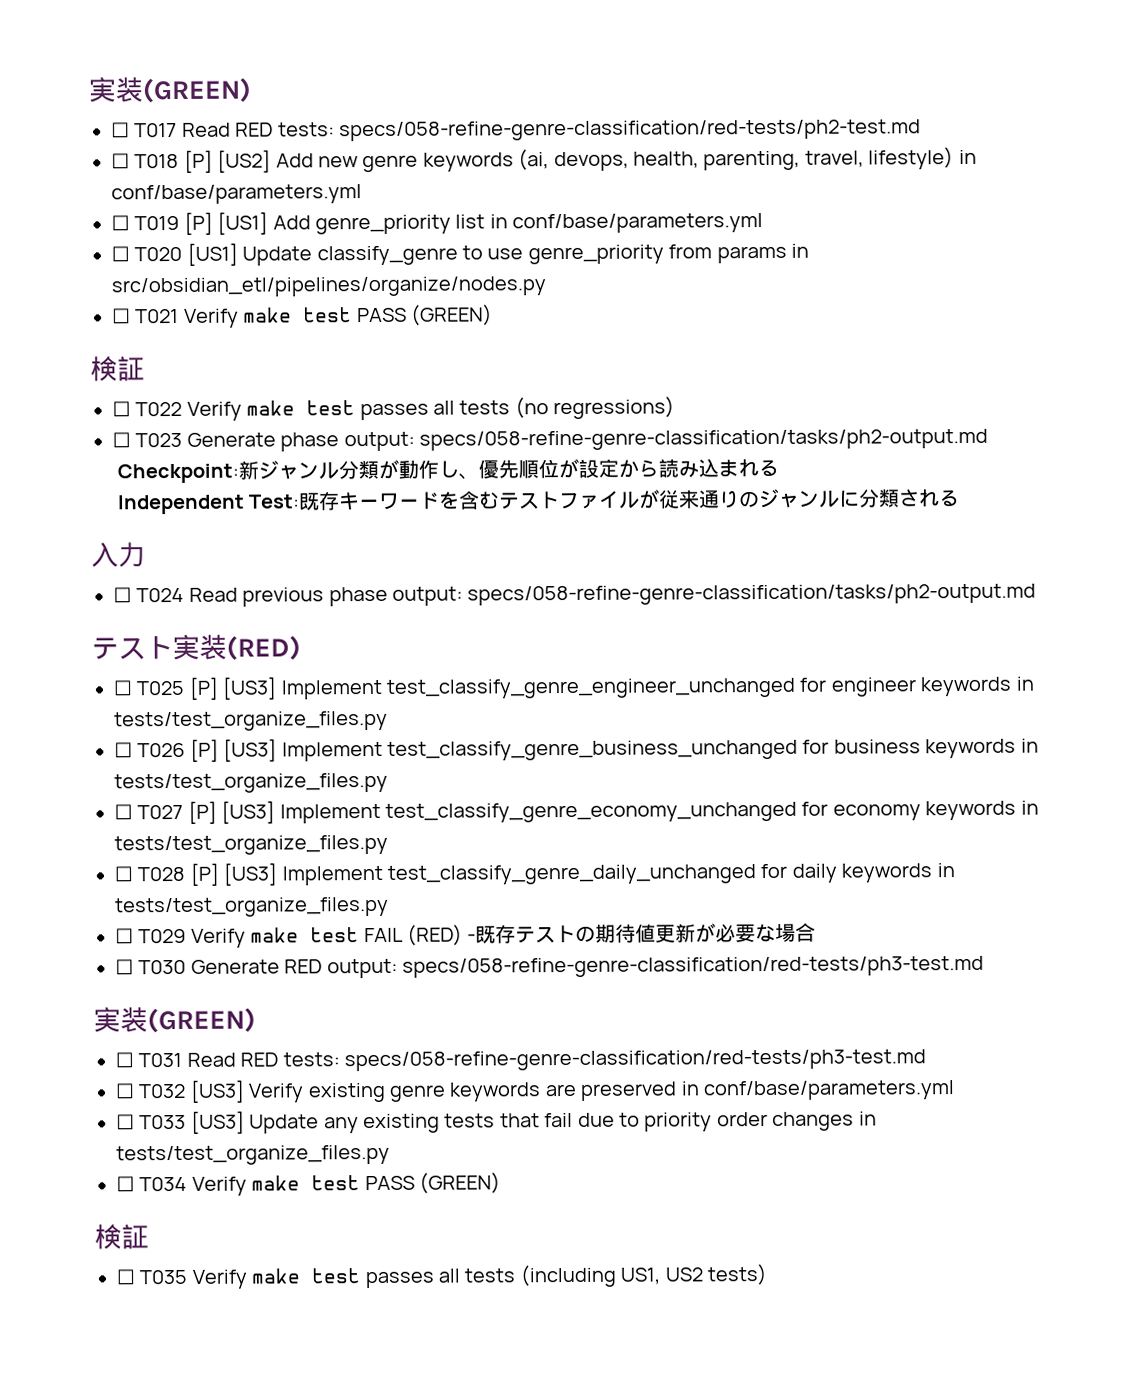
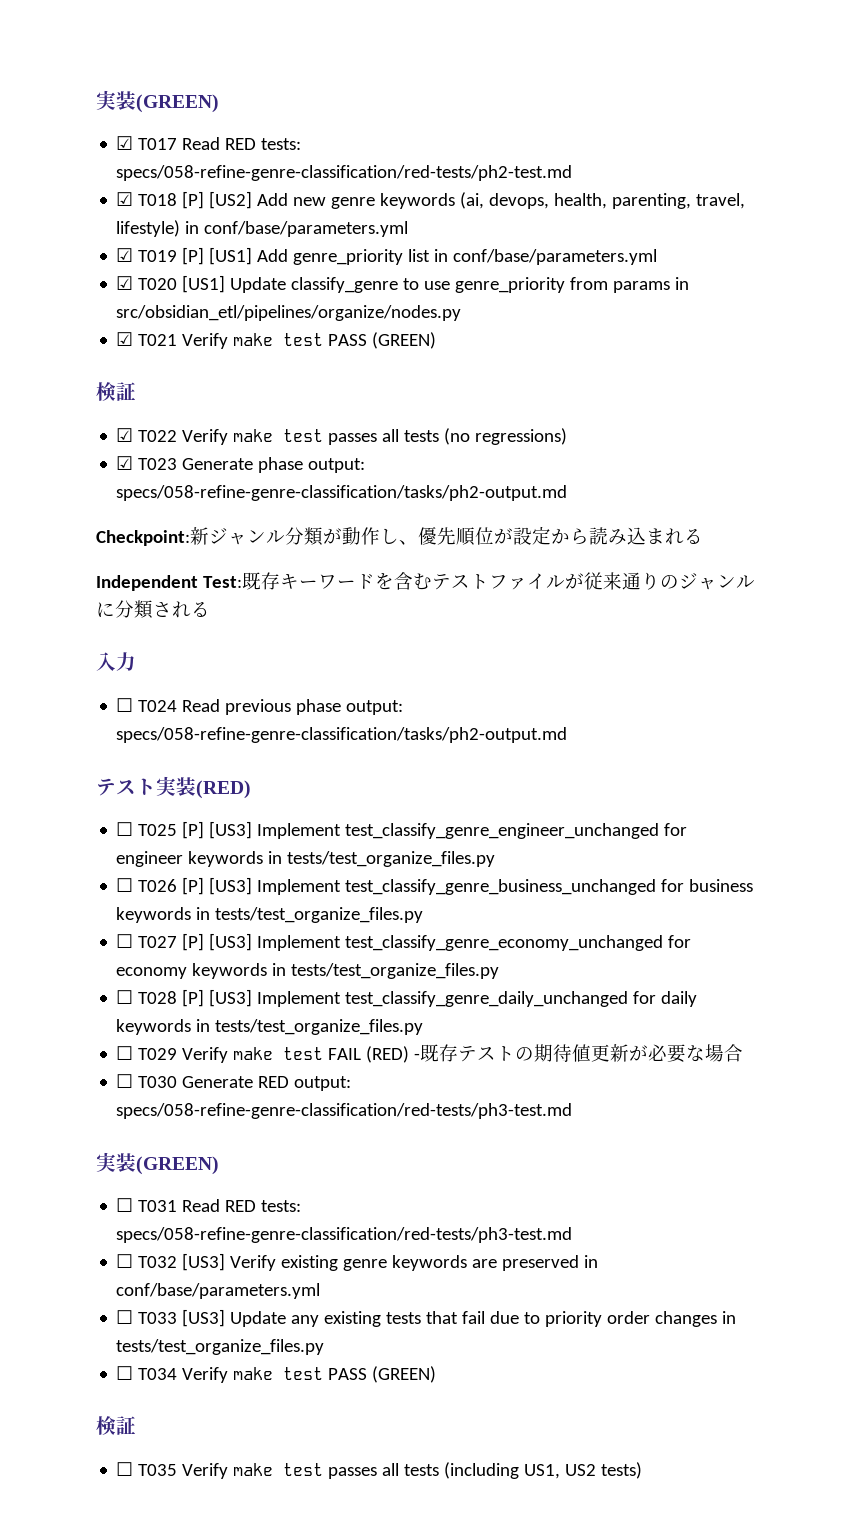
[88,76,251,104] [111,122,130,138] 実装(GREEN) // ☐ -> [96,90,219,113] [116,136,134,150] 実装(GREEN) // ☑
[111,153,130,169] ☐ -> [116,192,134,206] ☑
[111,215,130,231] ☐ -> [116,248,134,262] ☑
[111,246,130,262] ☐ -> [116,276,134,290] ☑
[112,308,131,324] ☐ -> [116,332,134,346] ☑
[112,401,131,417] ☐ -> [116,428,134,442] ☑
[112,432,131,448] ☐ -> [116,456,134,470] ☑

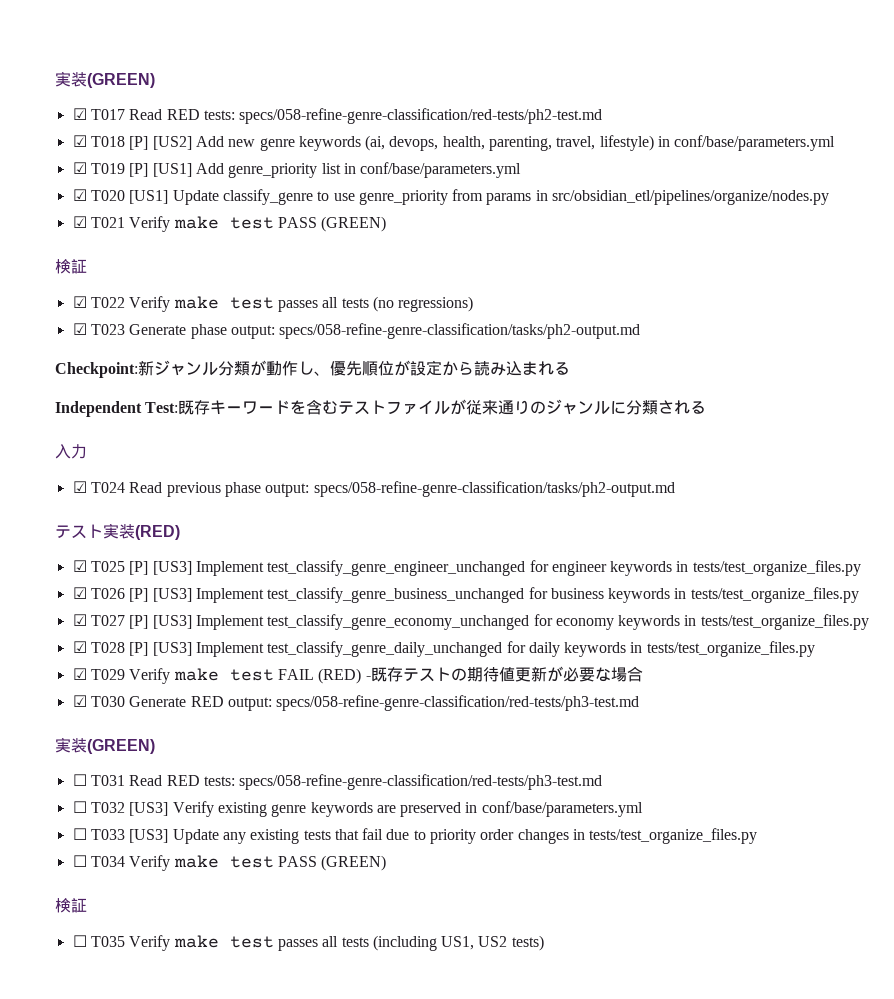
[116,698,134,712] ☐ -> [72,481,87,493] ☑
[116,822,134,836] ☐ -> [72,560,87,572] ☑
[116,878,134,892] ☐ -> [72,587,87,599] ☑
[116,934,134,948] ☐ -> [72,614,87,626] ☑
[116,990,134,1004] ☐ -> [72,641,87,653] ☑
[116,1046,134,1060] ☐ -> [72,668,87,680] ☑
[116,1074,134,1088] ☐ -> [72,695,87,707] ☑

